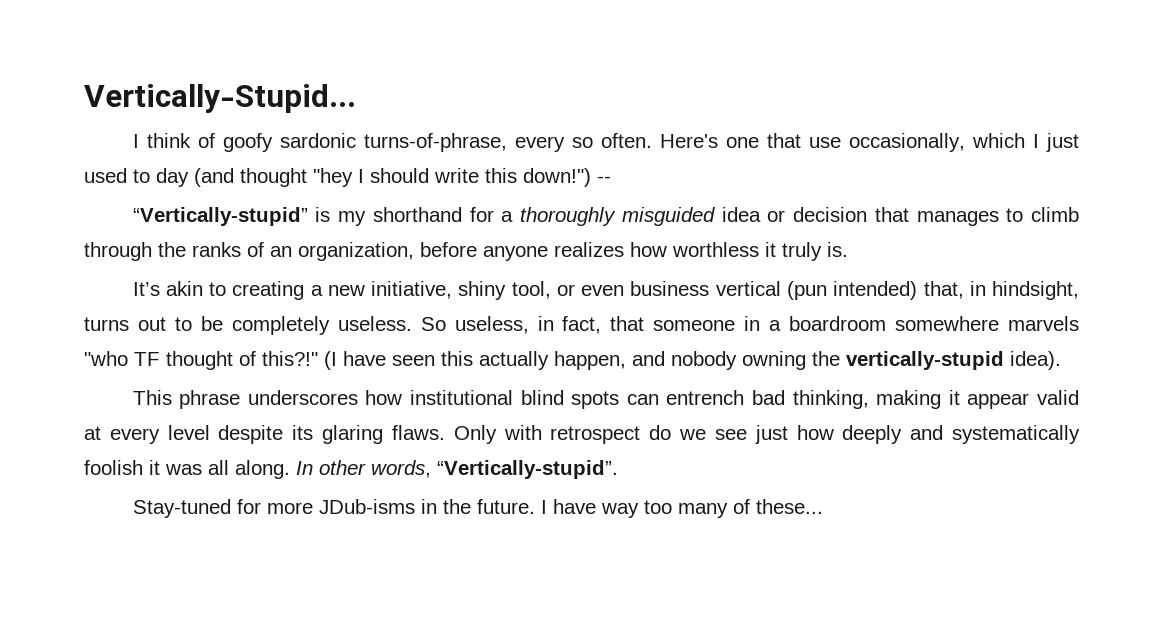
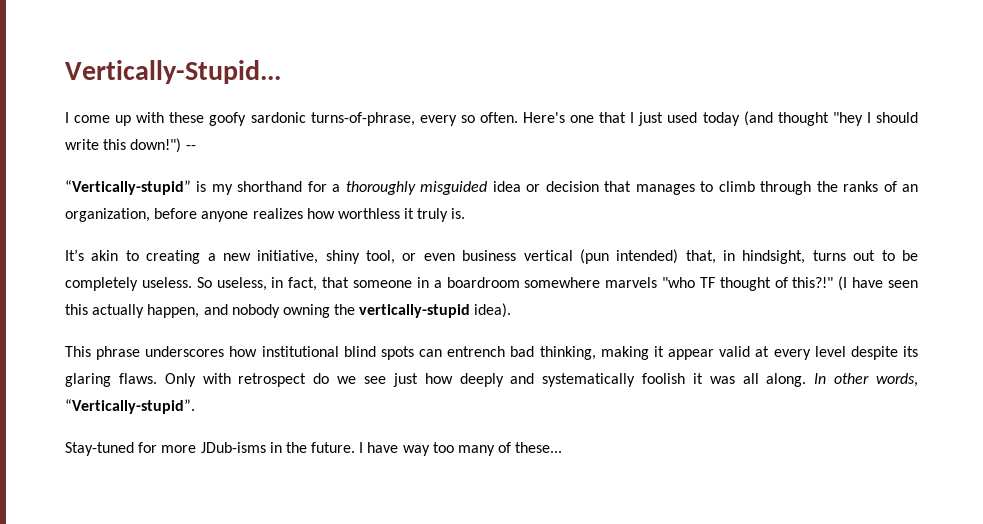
[146,133,215,148] think of -> [74,112,205,126] come up with these
[808,133,1025,152] use occasionally, which -> (627, 117) none
[133,168,189,187] to day -> [702,112,740,126] today

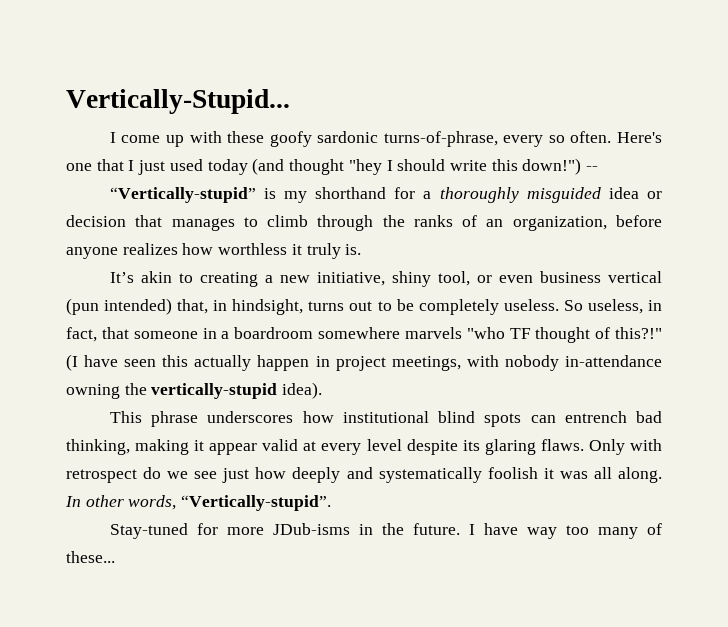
[147,304,280,318] happen, and nobody -> [257,355,662,371] happen in project meetings, with nobody in-attendance

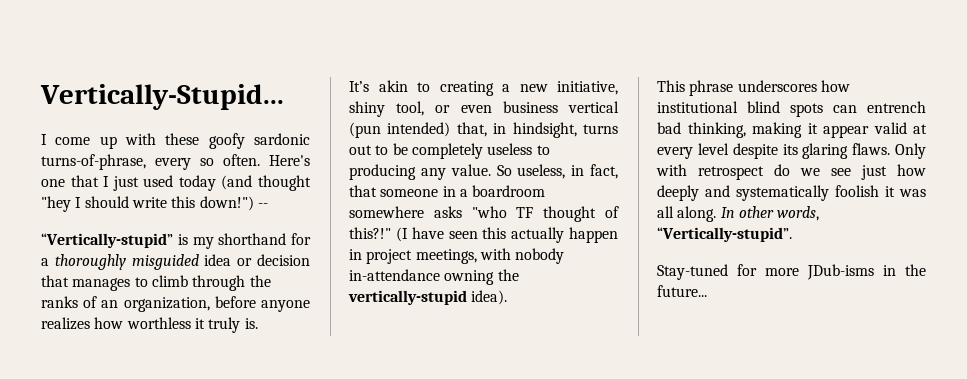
[503,299,559,311] useless. -> [487,143,550,155] [349,164,491,180] useless to producing any value.
[404,327,462,339] marvels -> [433,206,462,218] asks
[412,523,662,539] [66,551,115,563] future. I have way too many of these... -> [657,285,707,297] future...

